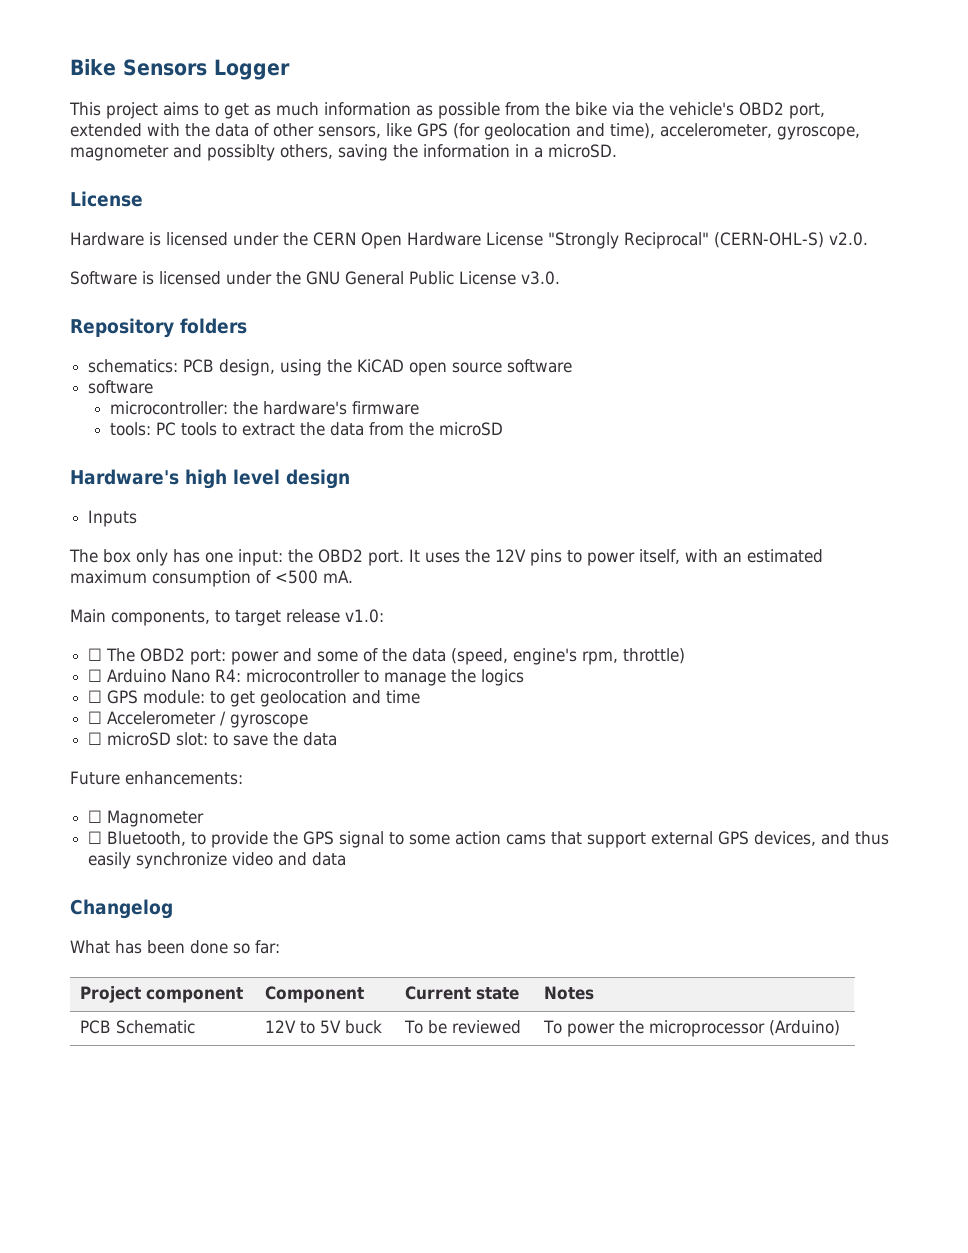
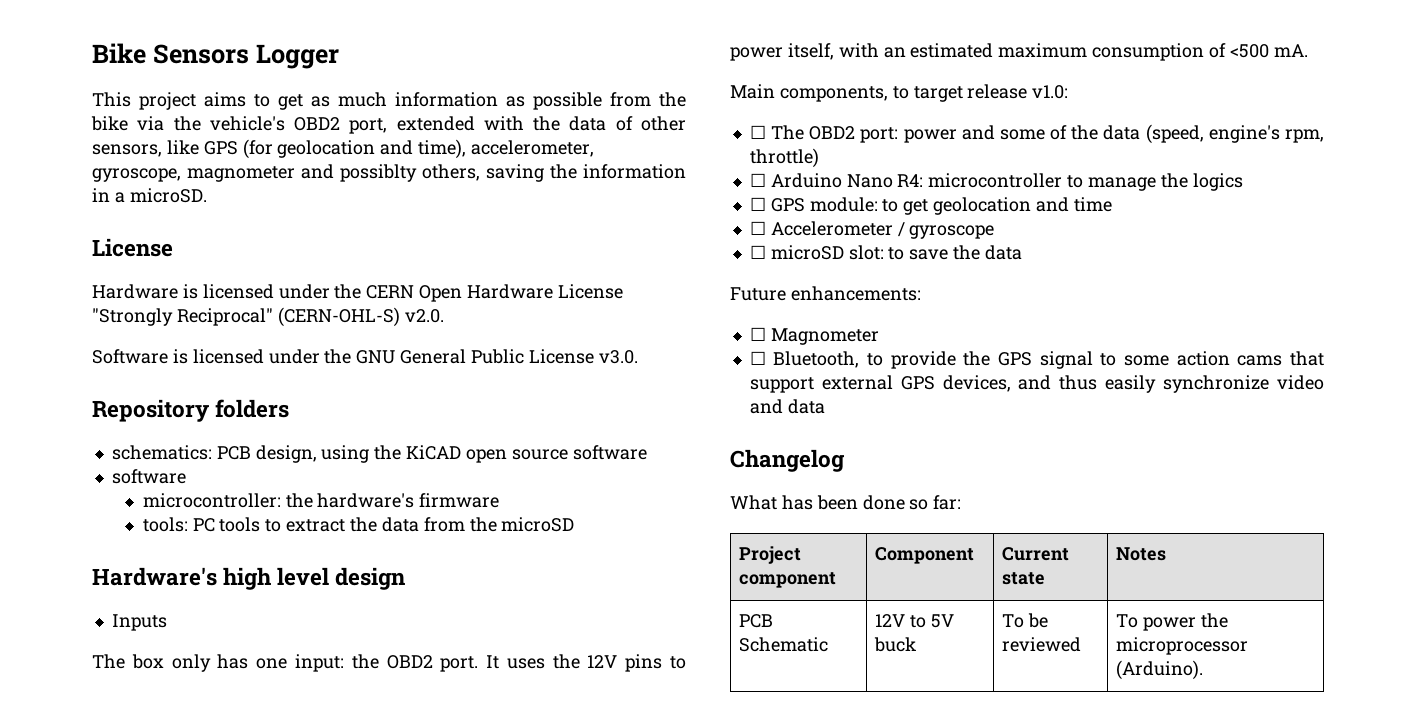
[769,1020,841,1036] (Arduino) -> [1116,660,1204,680] (Arduino).

